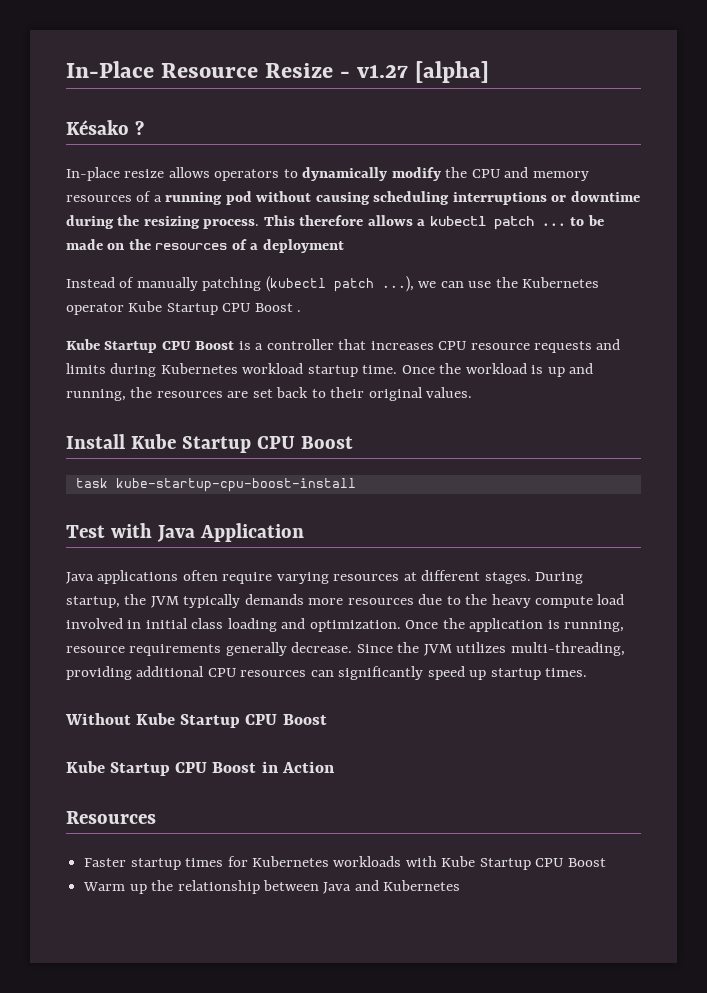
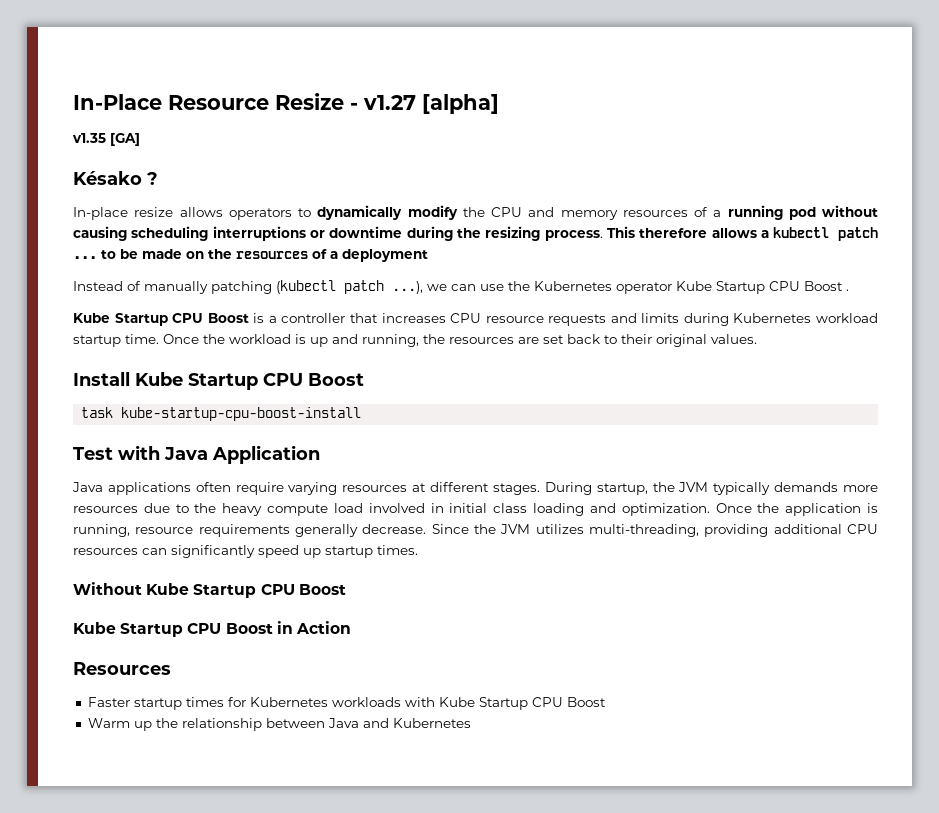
(490, 72) none -> [72,133,140,146] // v1.35 [GA]

